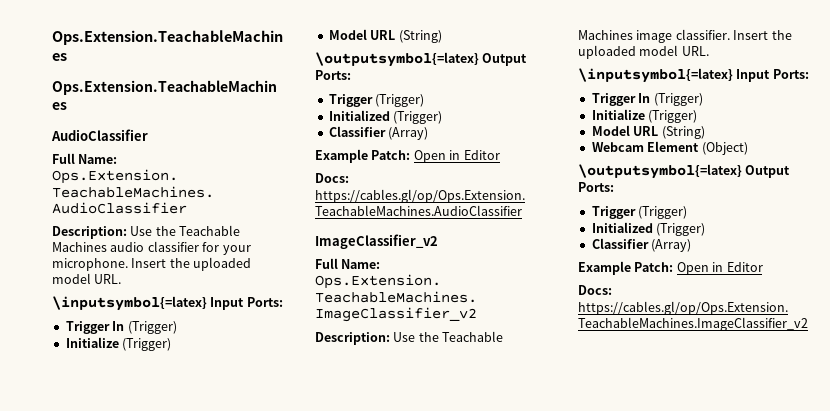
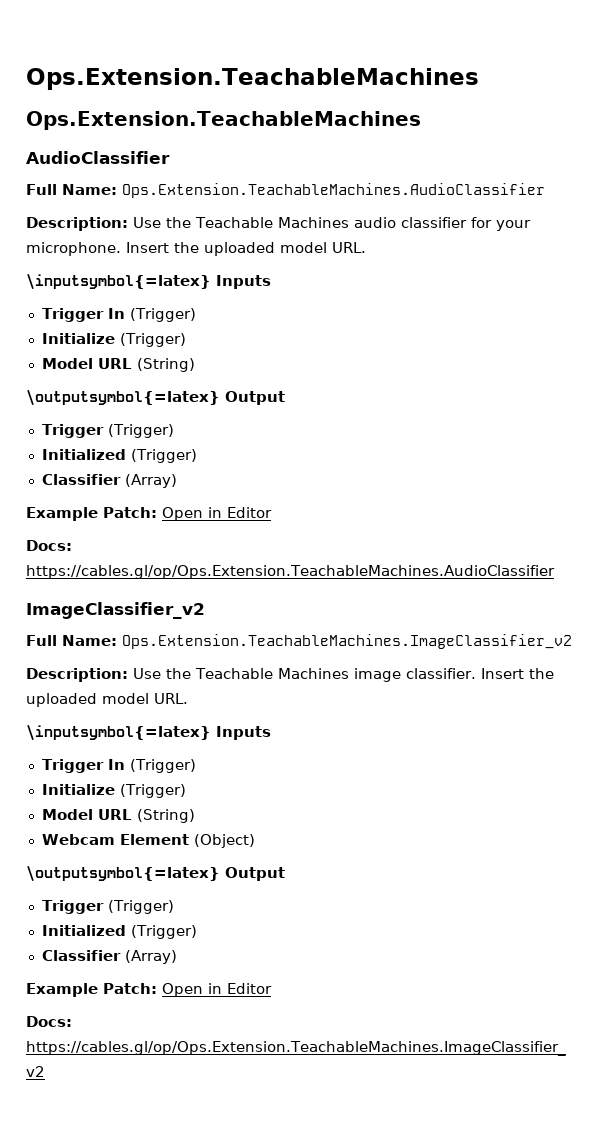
[210,297,283,310] Input Ports: -> [216,275,271,289] Inputs
[315,70,351,80] Ports: -> (285, 398) none
[736,69,809,82] Input Ports: -> [216,726,271,740] Inputs
[578,182,614,192] Ports: -> (285, 874) none

